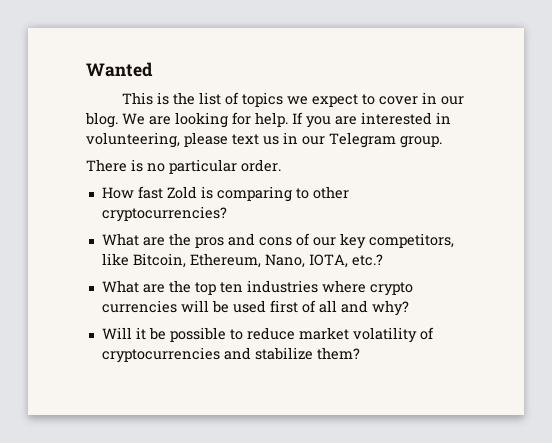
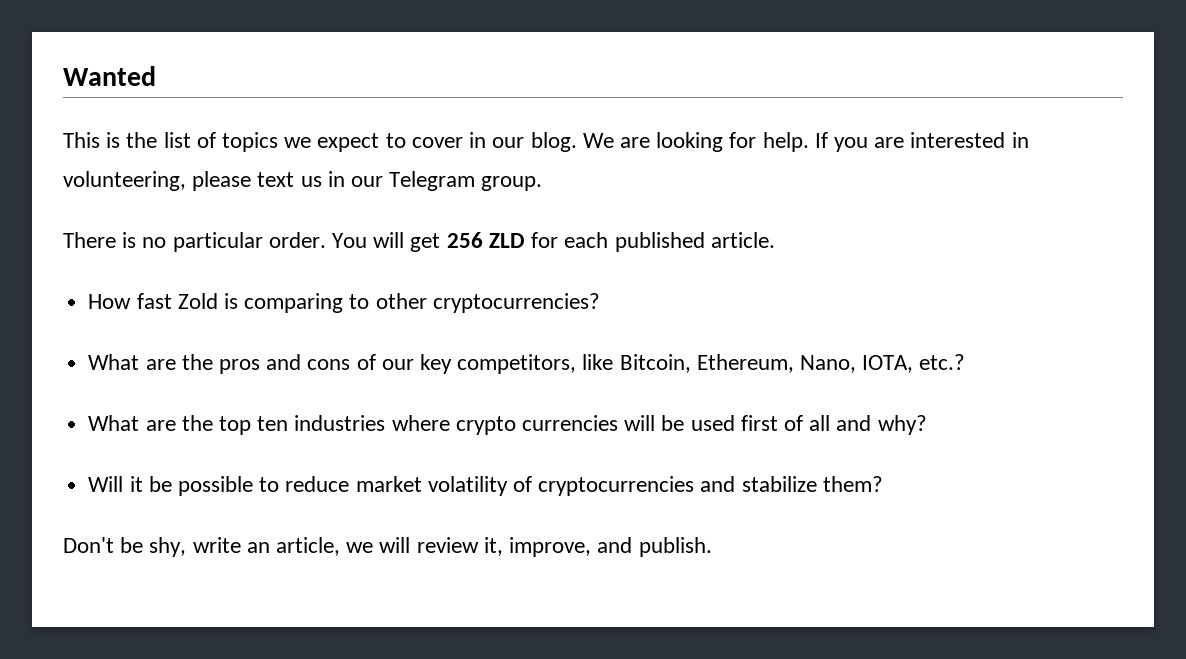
(281, 165) none -> [332,232,775,252] You will get 256 ZLD for each published article.
(360, 353) none -> [63,537,712,557] // Don't be shy, write an article, we will review it, improve, and publish.

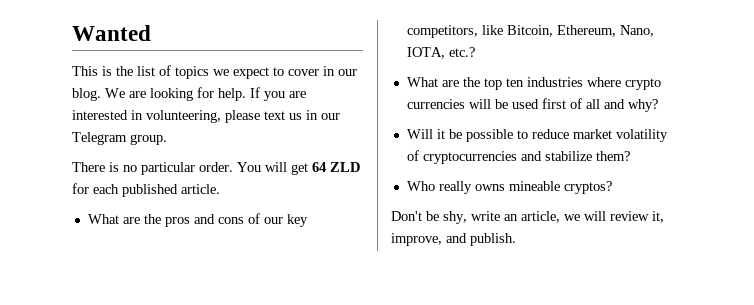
[446,232,483,248] 256 -> [312,162,326,172] 64
[88,293,600,313] // How fast Zold is comparing to other cryptocurrencies? -> (220, 189) none
(883, 484) none -> [406,181,612,194] // Who really owns mineable cryptos?

